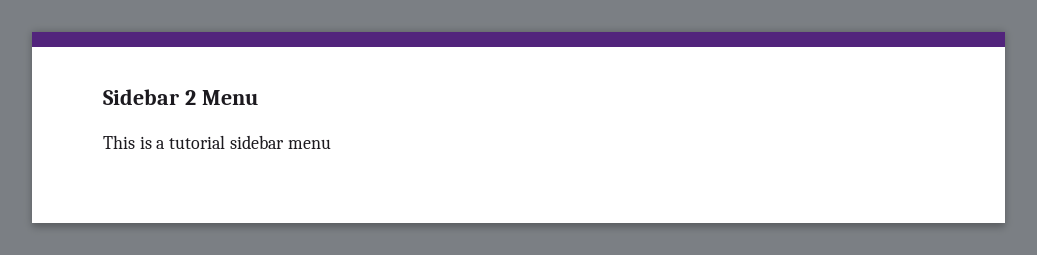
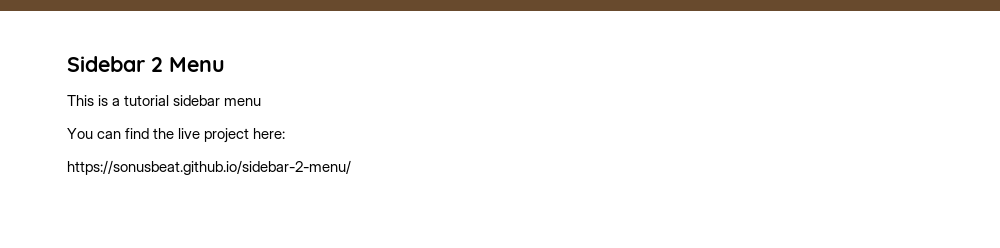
(331, 144) none -> [67,128,286,143] [67,160,351,175] // You can find the live project here: // https://sonusbeat.github.io/sidebar-2-menu/

